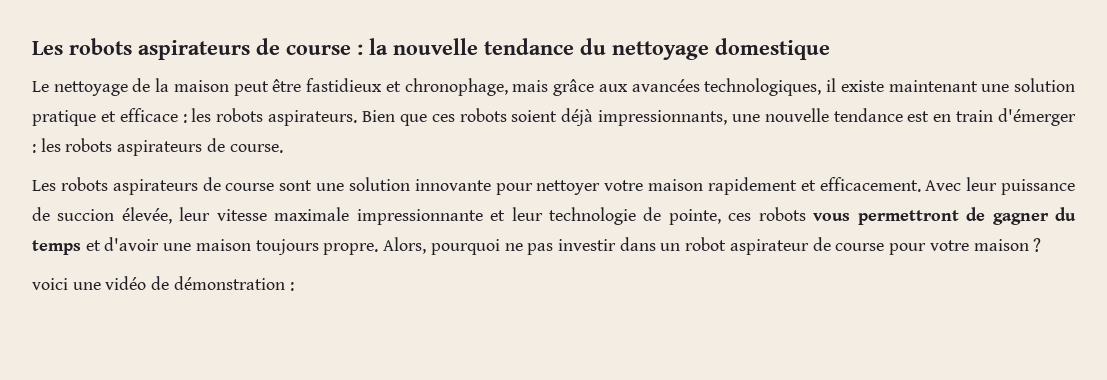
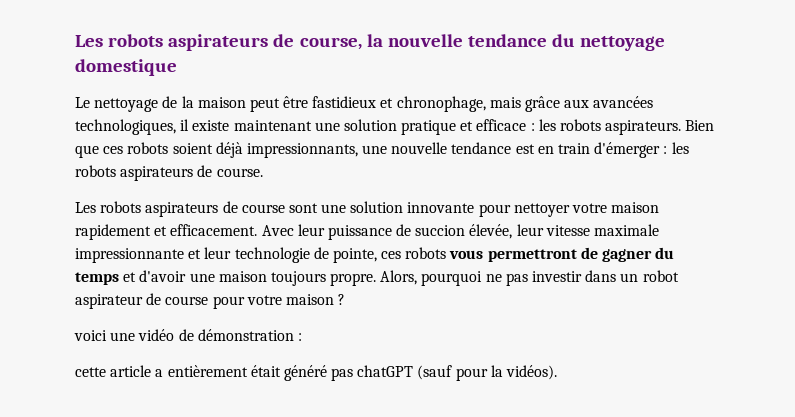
[32,38,363,60] Les robots aspirateurs de course : -> [75,34,362,51] Les robots aspirateurs de course,
(294, 286) none -> [75,365,558,381] // cette article a entièrement était généré pas chatGPT (sauf pour la vidéos).

